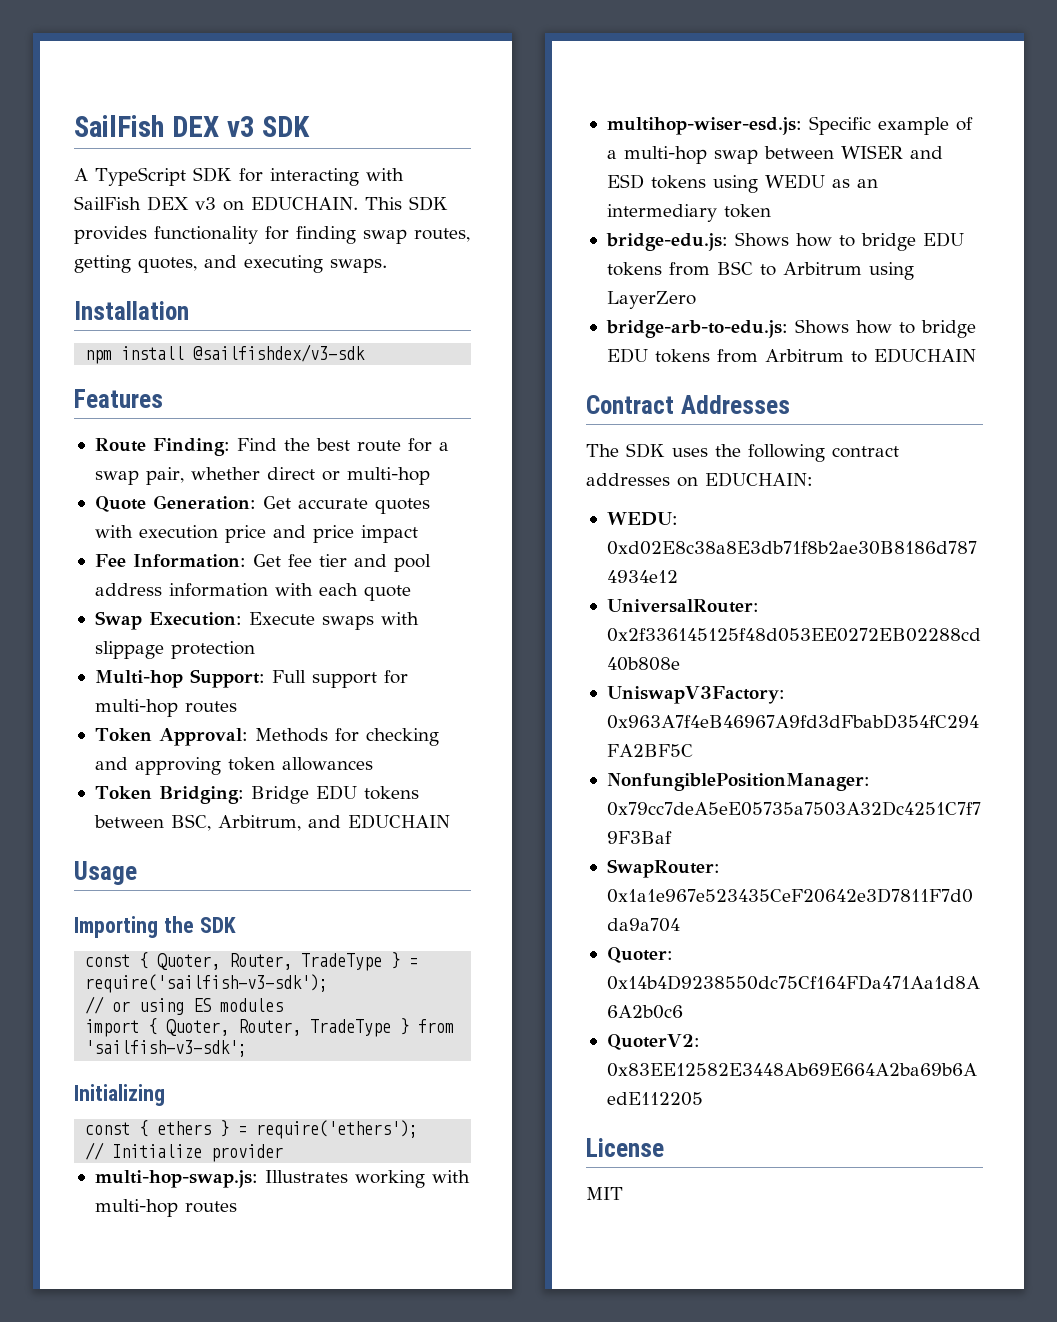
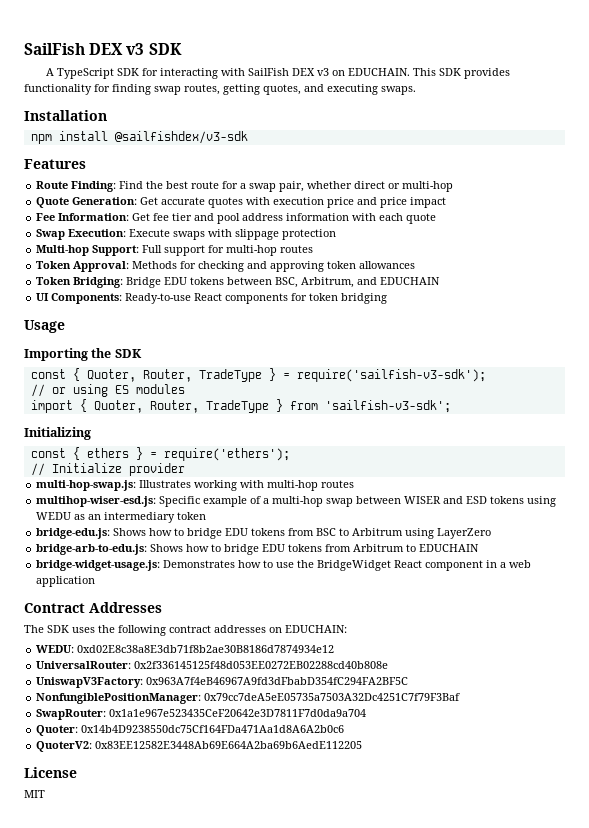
(450, 821) none -> [36,293,388,304] // UI Components: Ready-to-use React components for token bridging
(976, 355) none -> [36,560,532,571] [36,576,96,587] // bridge-widget-usage.js: Demonstrates how to use the BridgeWidget React component in a web application

